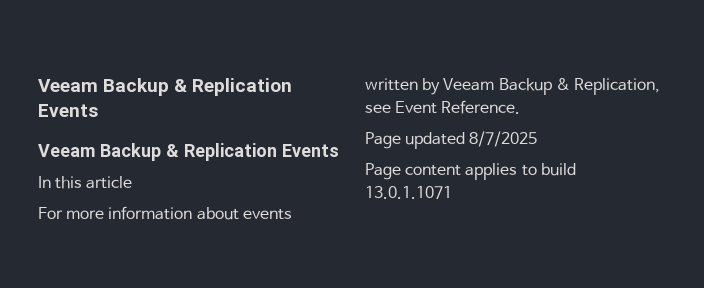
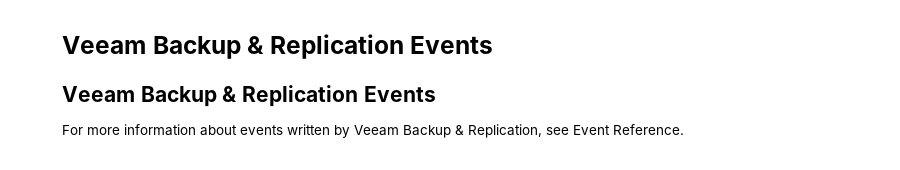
[38,176,133,189] // In this article -> (436, 94) none
[365,131,538,149] [365,163,576,180] [365,186,452,199] // Page updated 8/7/2025 // Page content applies to build 13.0.1.1071 -> (684, 129) none

